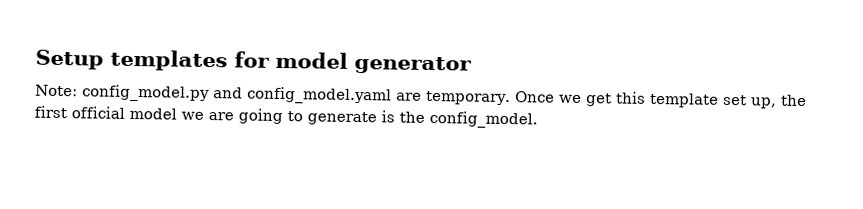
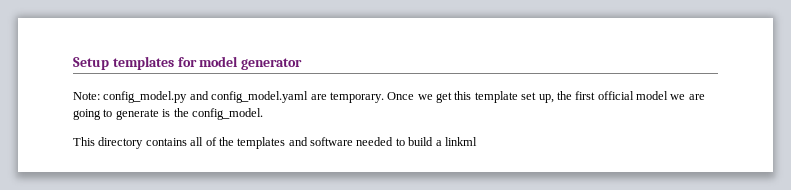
(538, 119) none -> [73,137,477,149] // This directory contains all of the templates and software needed to build a linkml

